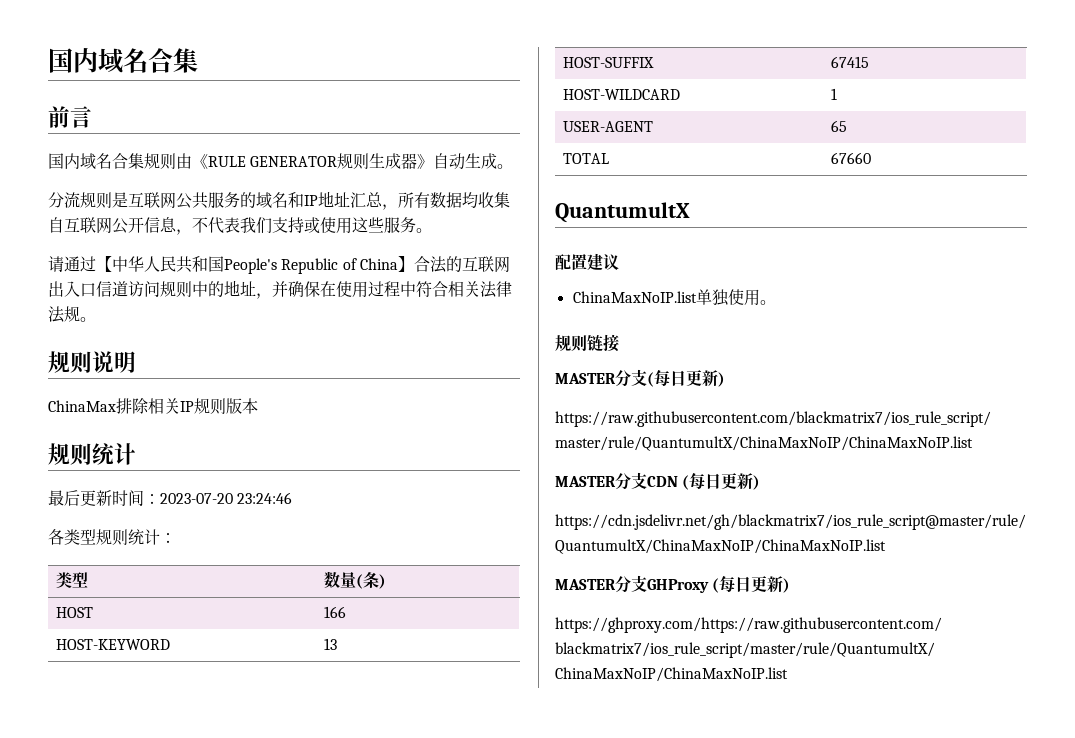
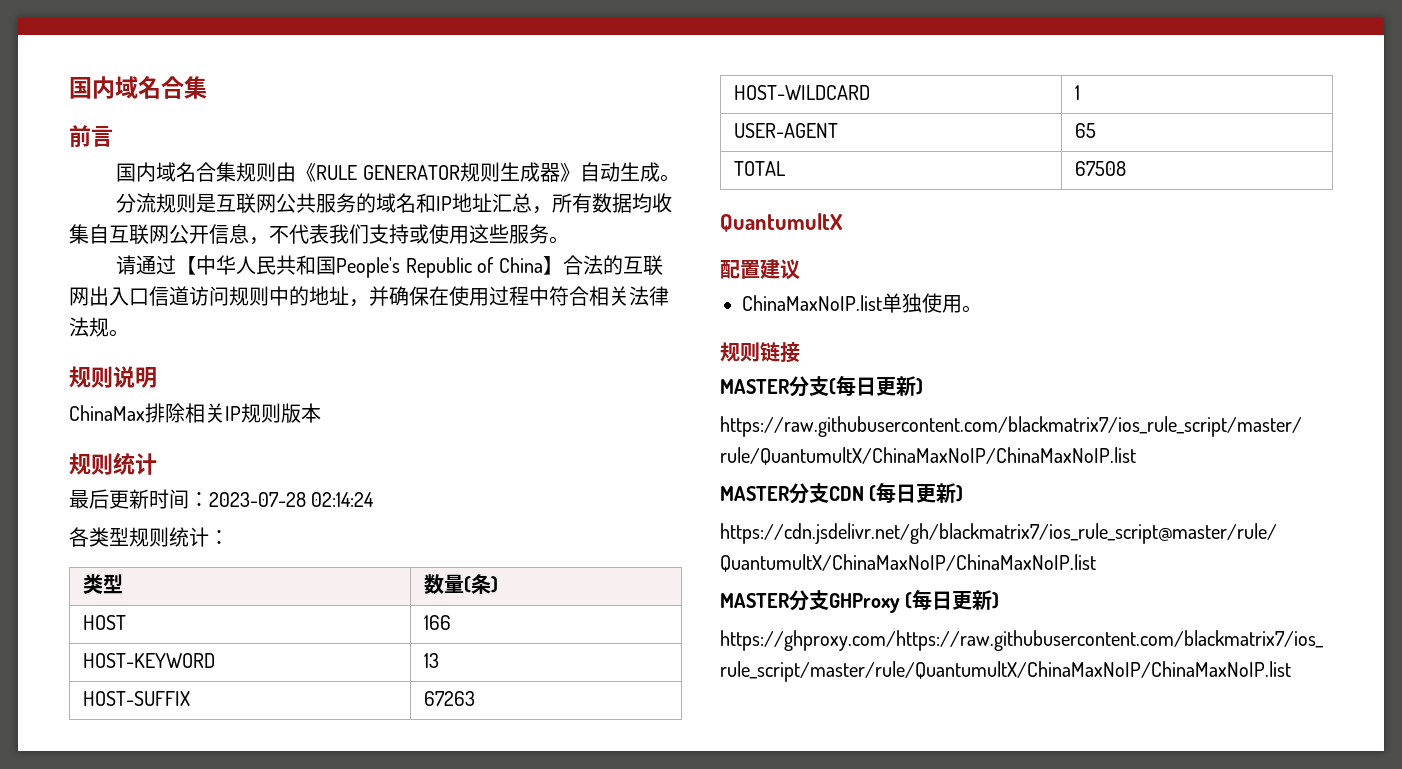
[160,492,293,504] 2023-07-20 23:24:46 -> [209,492,375,507] 2023-07-28 02:14:24
[830,56,869,68] 67415 -> [424,691,476,706] 67263
[830,152,871,164] 67660 -> [1075,161,1127,176] 67508

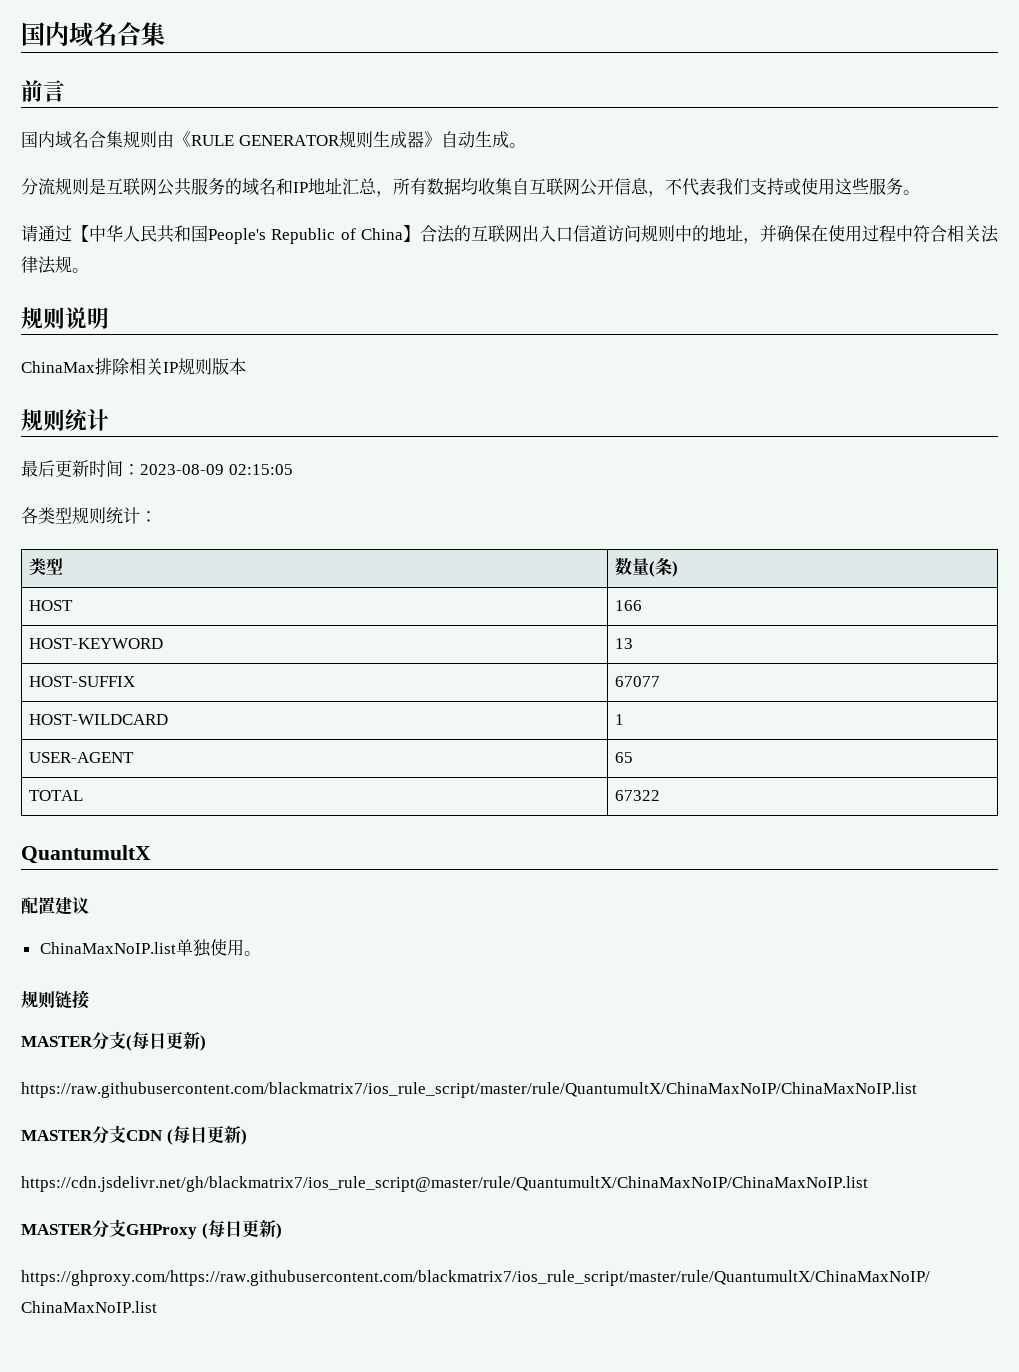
[209,492,375,507] 2023-07-28 02:14:24 -> [140,464,293,475] 2023-08-09 02:15:05
[424,691,476,706] 67263 -> [614,676,660,687] 67077
[1075,161,1127,176] 67508 -> [614,790,660,801] 67322

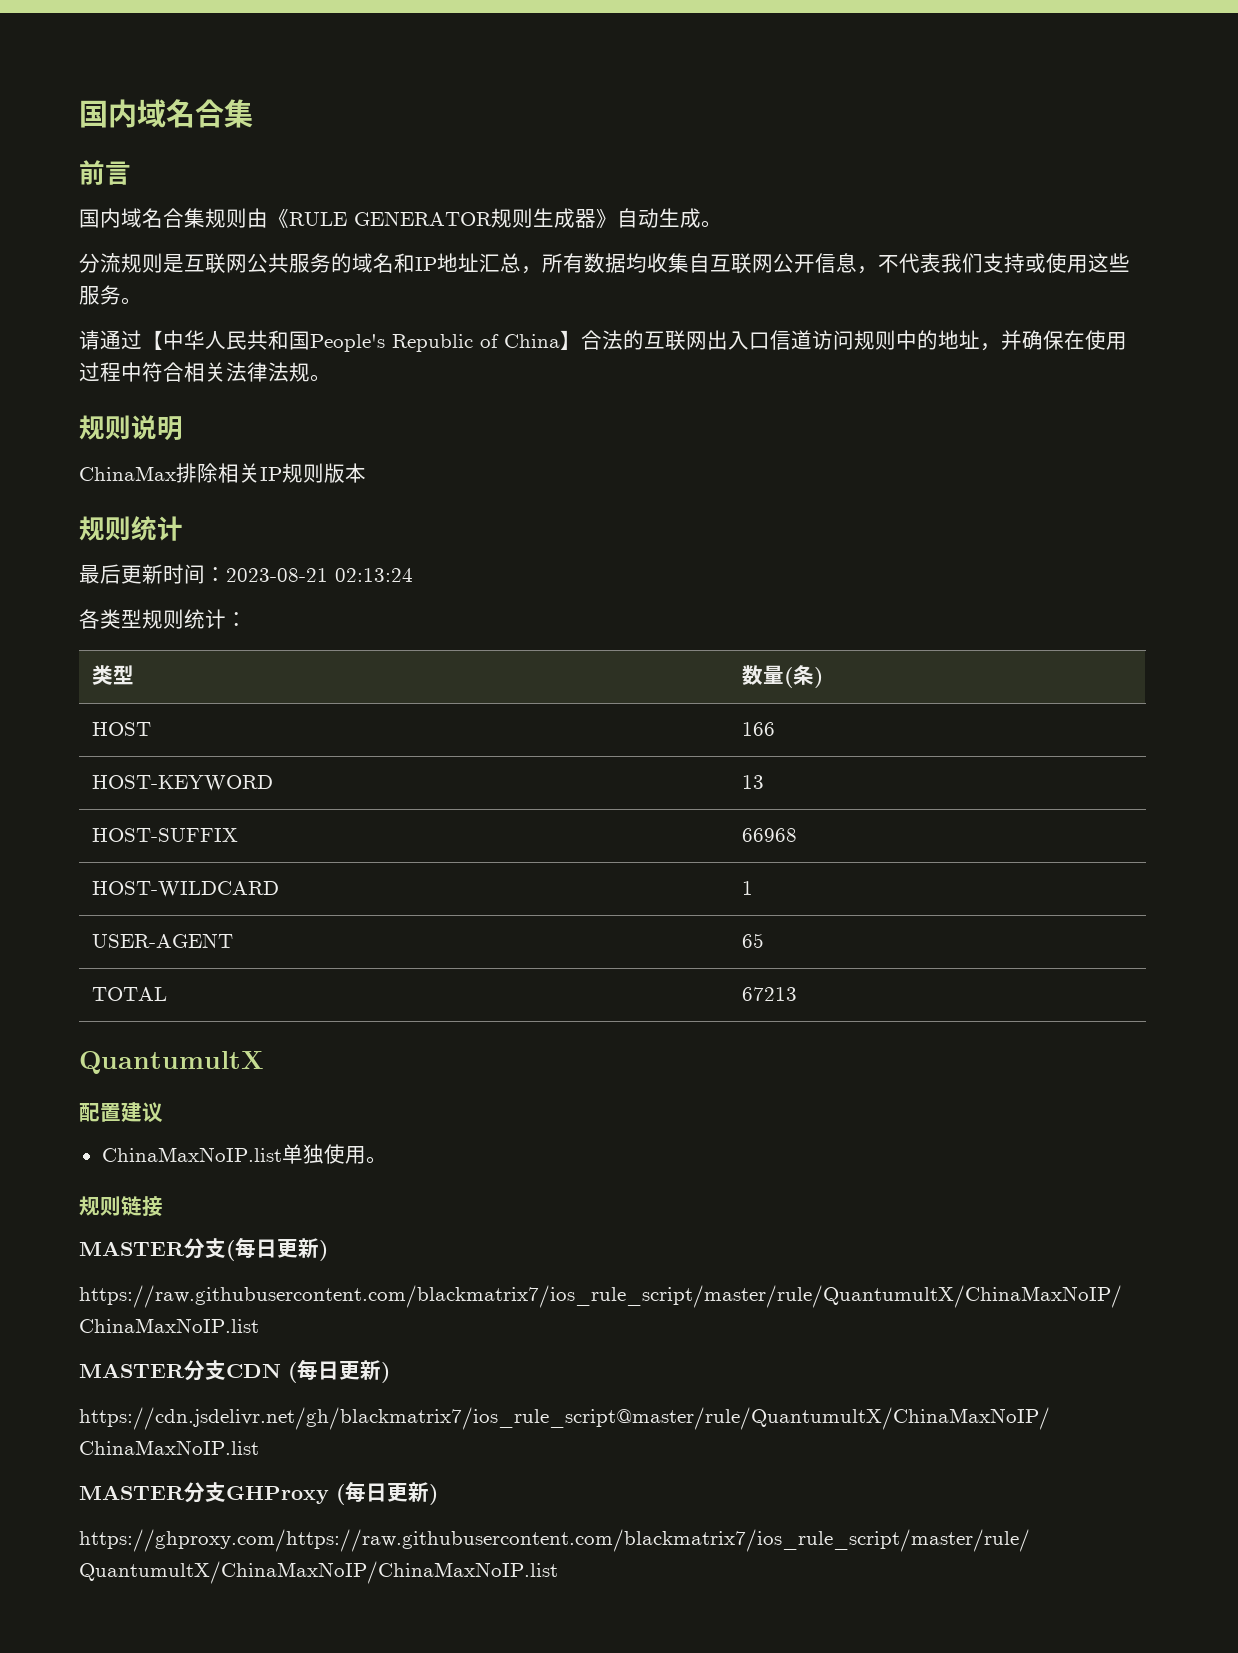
[140,464,293,475] 2023-08-09 02:15:05 -> [226,568,413,582] 2023-08-21 02:13:24
[614,676,660,687] 67077 -> [741,828,797,842] 66968
[614,790,660,801] 67322 -> [741,987,797,1001] 67213

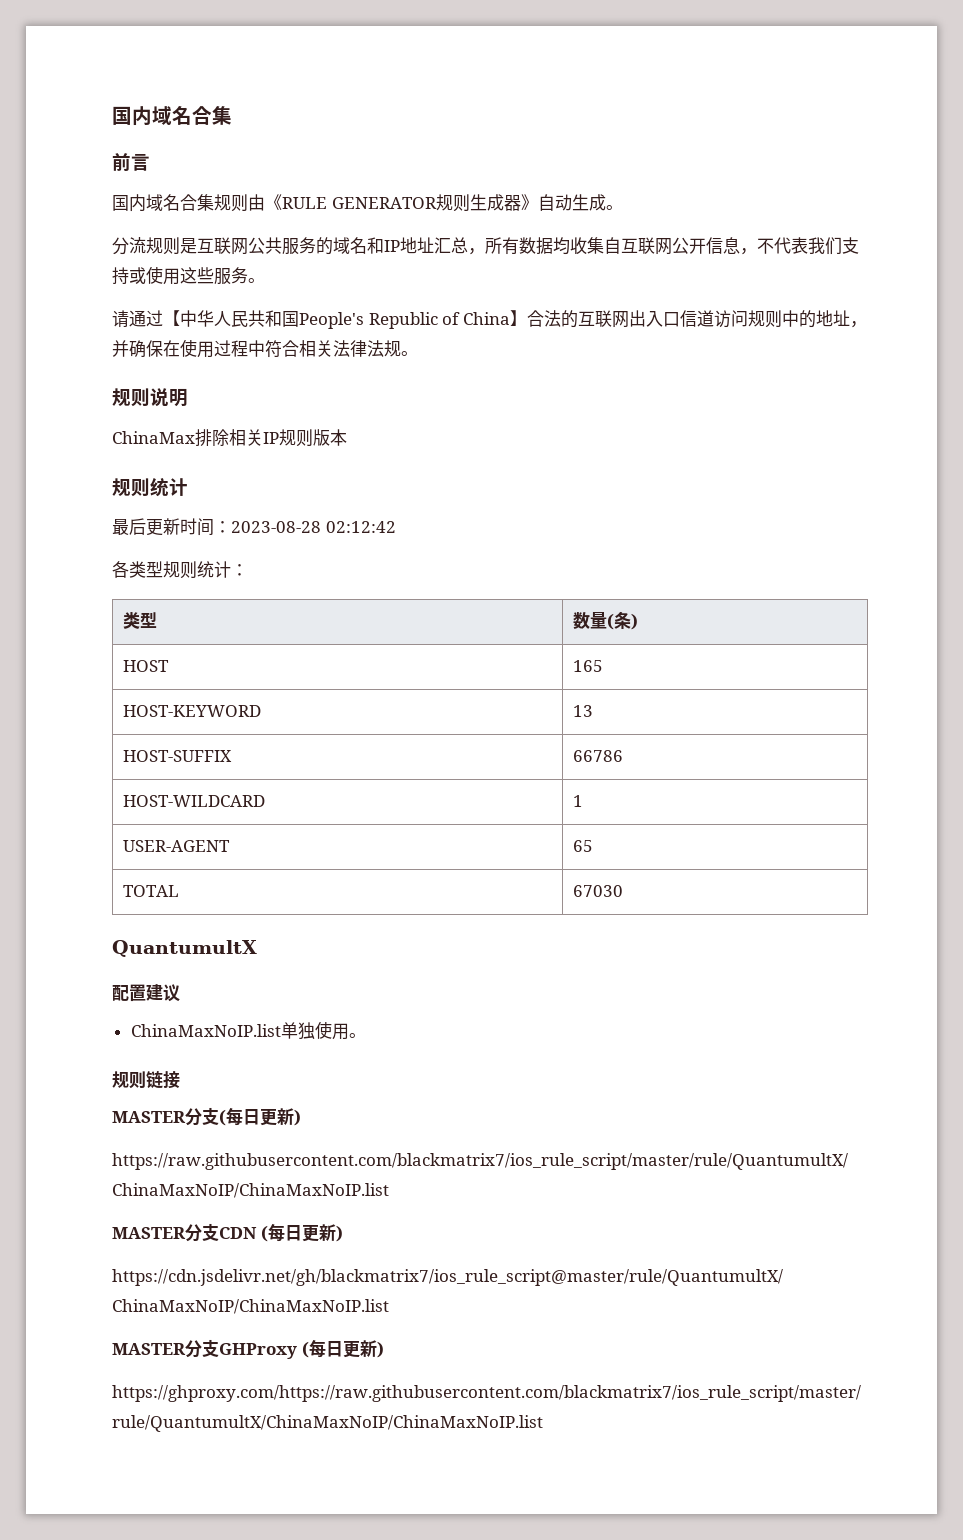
[226,568,413,582] 2023-08-21 02:13:24 -> [231,521,396,533] 2023-08-28 02:12:42
[741,722,775,736] 166 -> [572,660,603,672] 165
[741,828,797,842] 66968 -> [572,750,623,762] 66786
[741,987,797,1001] 67213 -> [572,885,623,897] 67030

